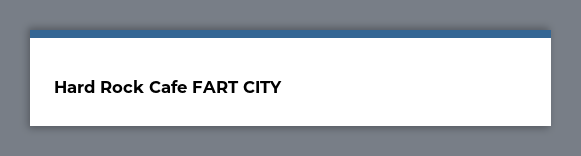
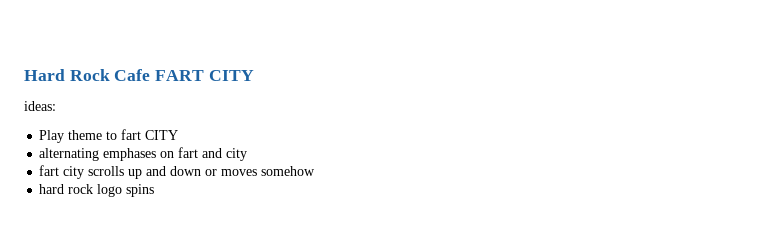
(282, 87) none -> [24,101,56,111] [39,129,179,143] [39,147,248,161] [39,165,316,179] [39,184,155,197] // ideas: // Play theme to fart CITY // alternating emphases on fart and city // fart city scrolls up and down or moves somehow // hard rock logo spins

